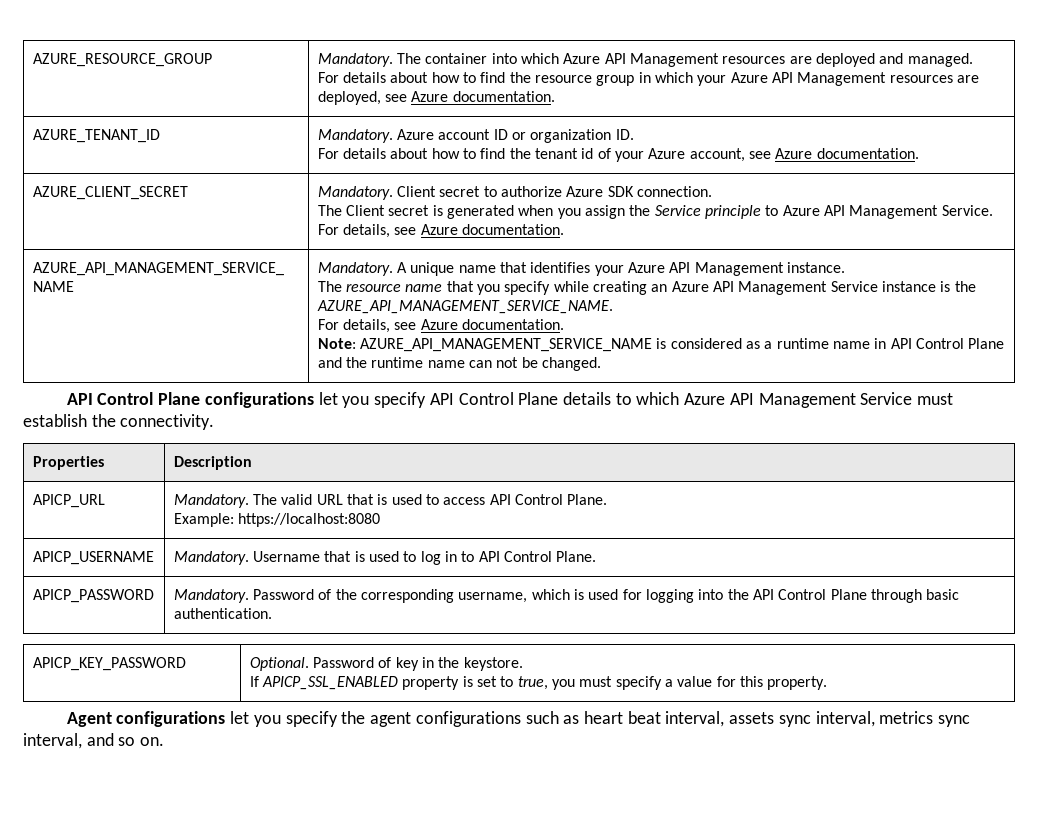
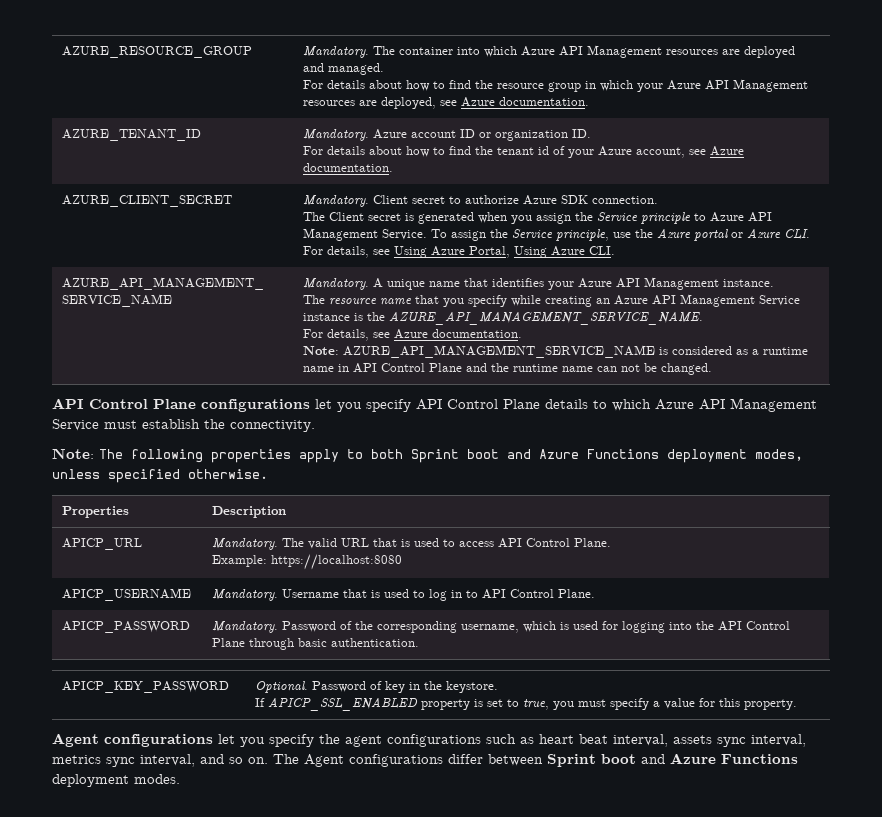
[317,224,565,238] For details, see Azure documentation. -> [431,228,811,241] [303,246,616,258] To assign the Service principle, use the Azure portal or Azure CLI. For details, see Using Azure Portal, Using Azure CLI.
(215, 422) none -> [52,448,803,463] [52,469,268,483] // Note: The following properties apply to both Sprint boot and Azure Functions deployment modes, unless specified otherwise.
(165, 741) none -> [273,753,798,767] [52,774,180,787] The Agent configurations differ between Sprint boot and Azure Functions deployment modes.

